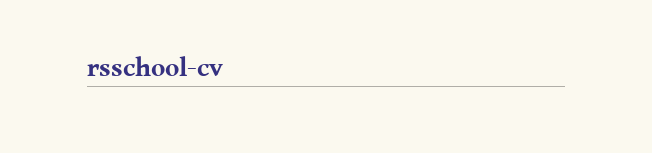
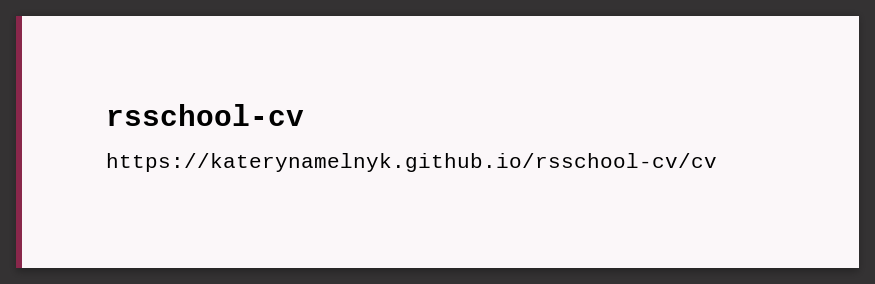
(223, 66) none -> [106,153,717,172] // https://katerynamelnyk.github.io/rsschool-cv/cv

